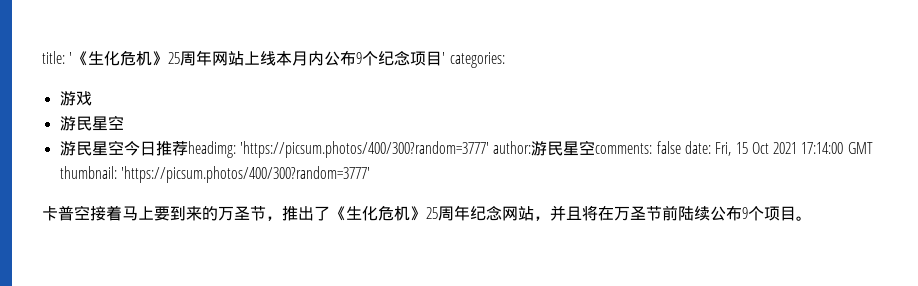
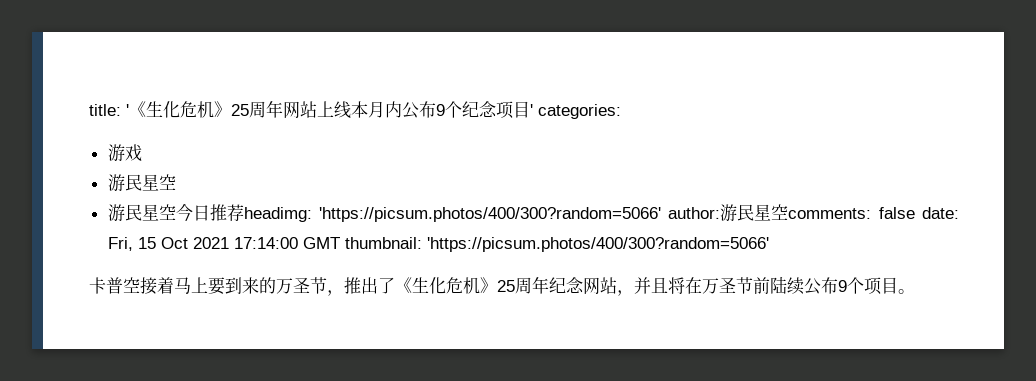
[239,141,489,158] 'https://picsum.photos/400/300?random=3777' -> [319,207,662,222] 'https://picsum.photos/400/300?random=5066'
[120,166,370,183] 'https://picsum.photos/400/300?random=3777' -> [426,237,769,252] 'https://picsum.photos/400/300?random=5066'

